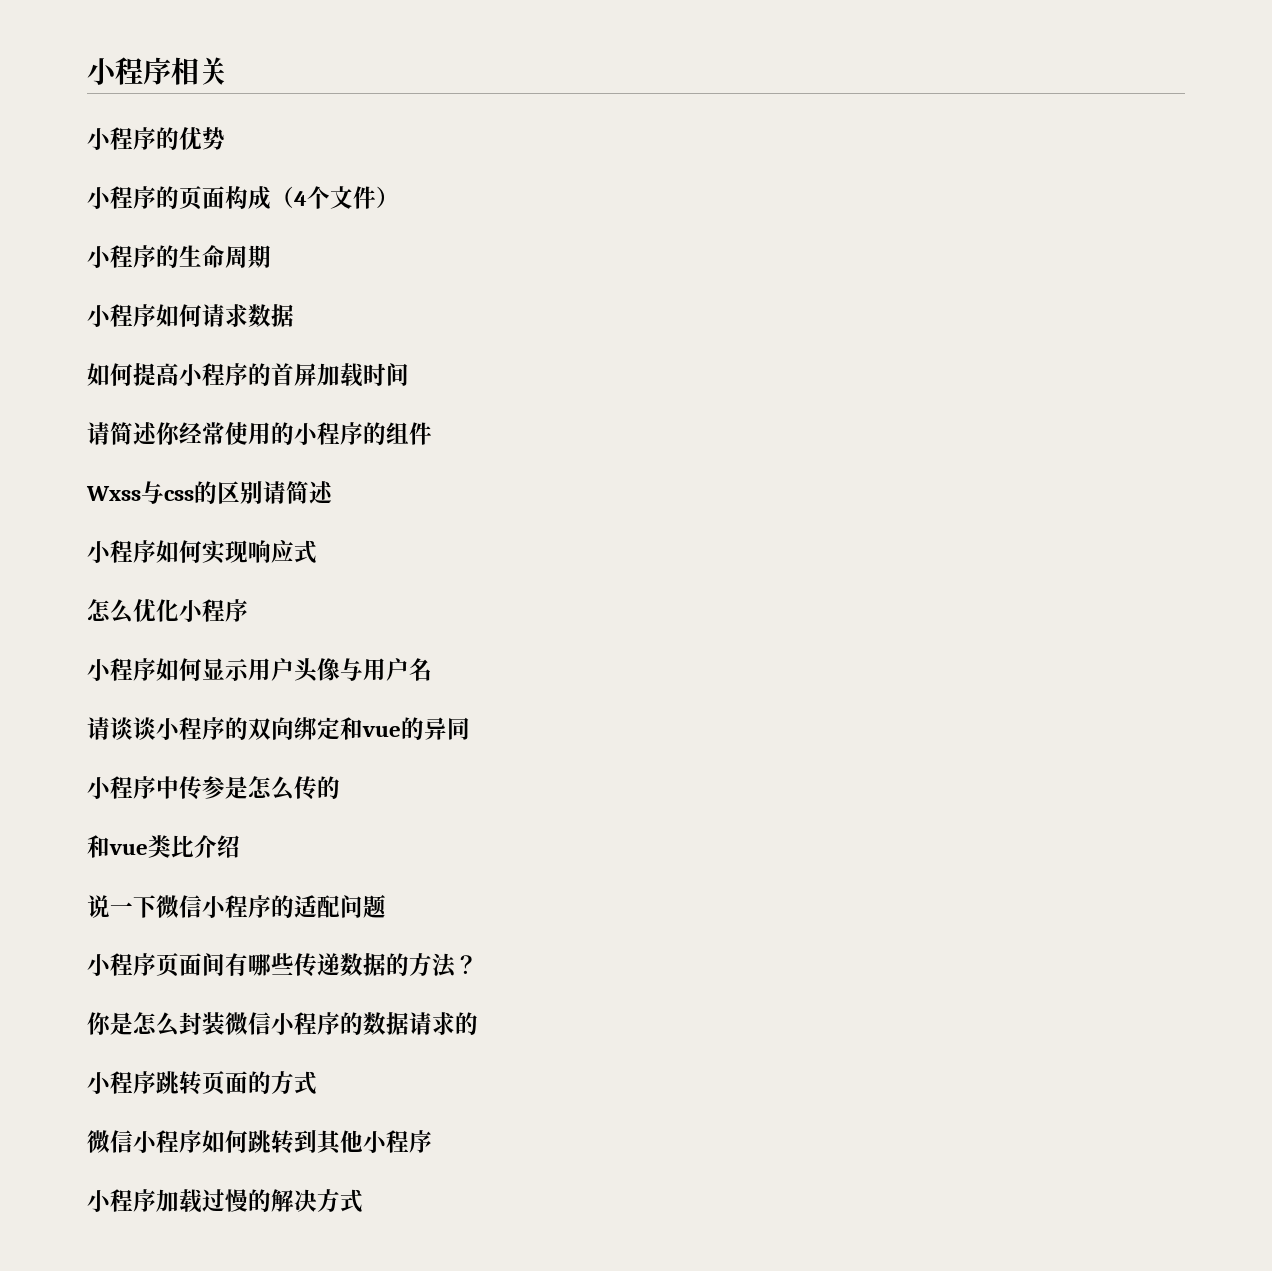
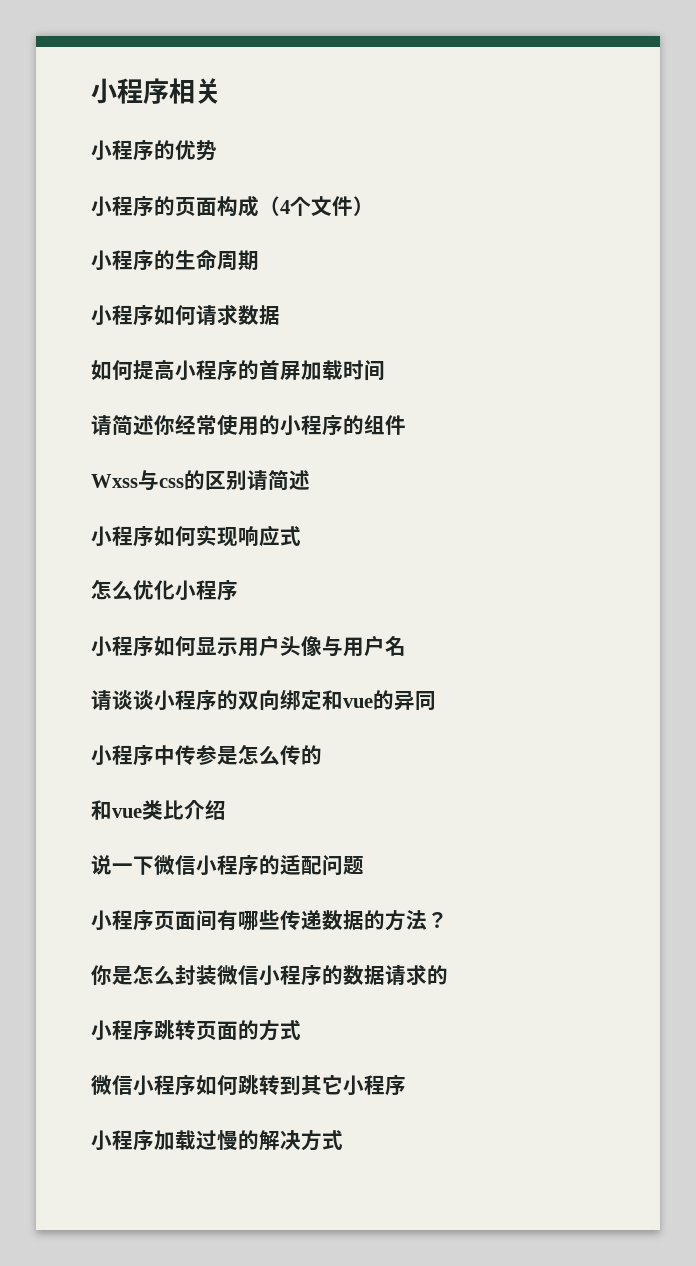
[340,1130,363,1153] 他 -> [322,1075,343,1095] 它

